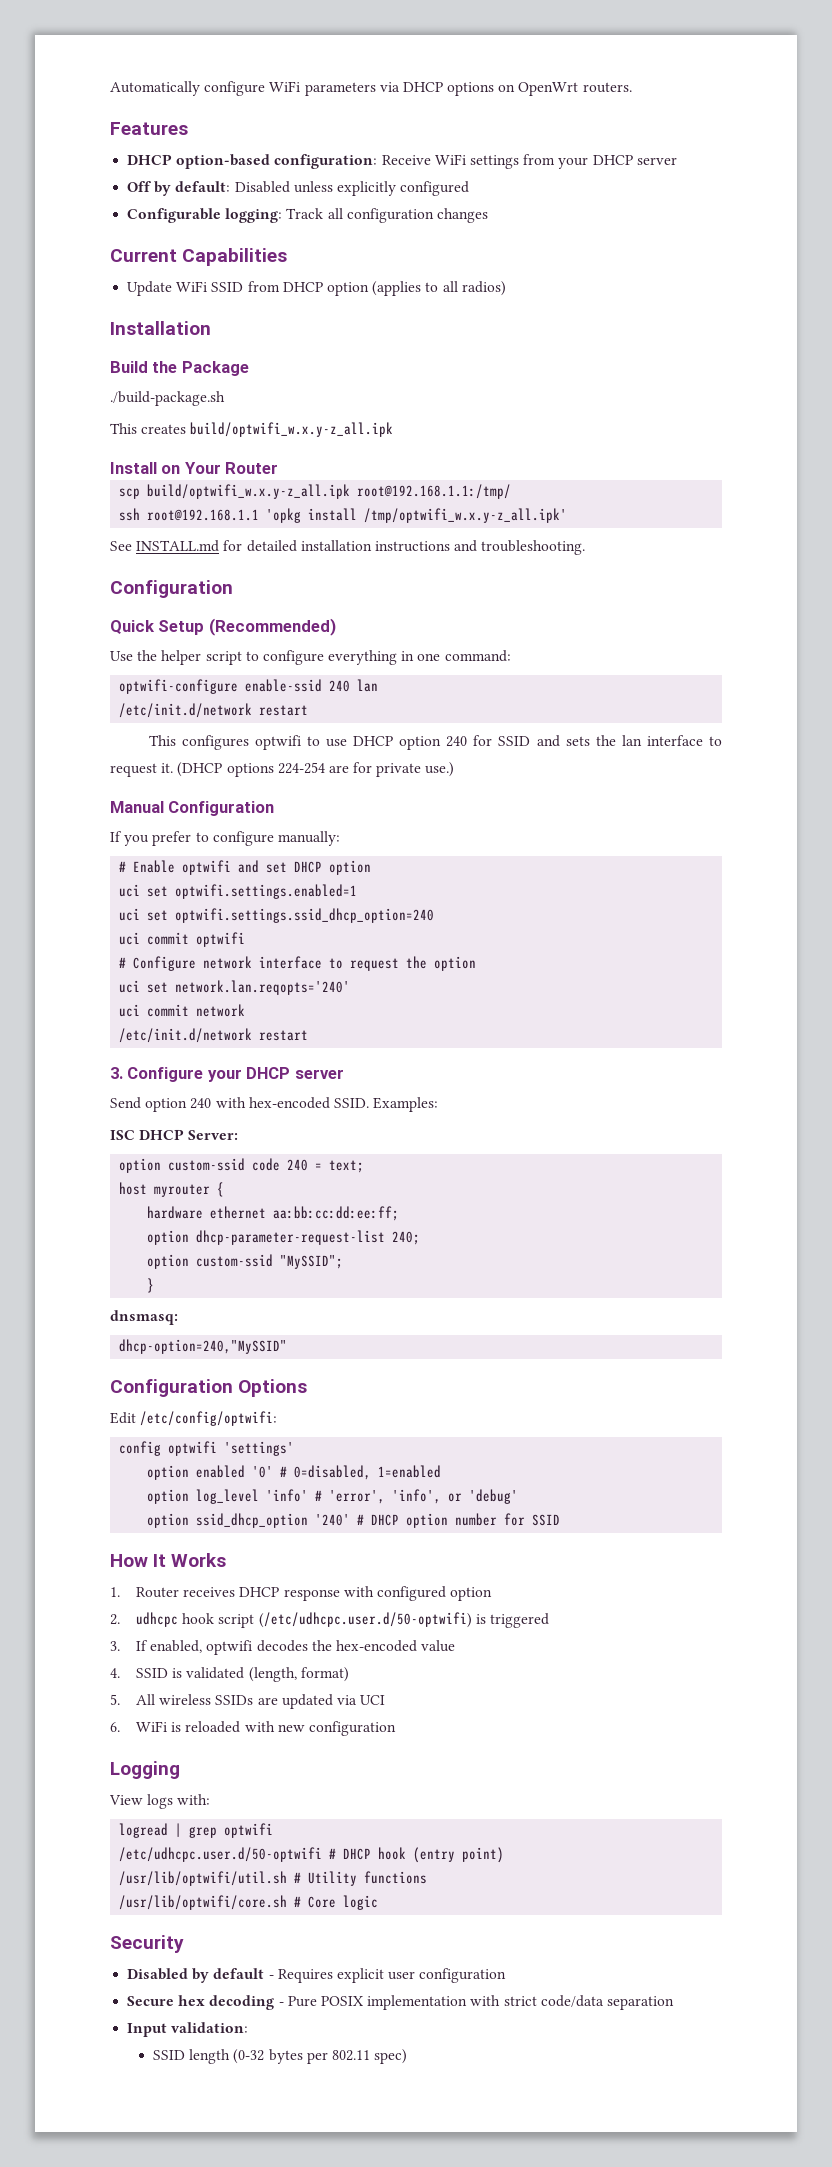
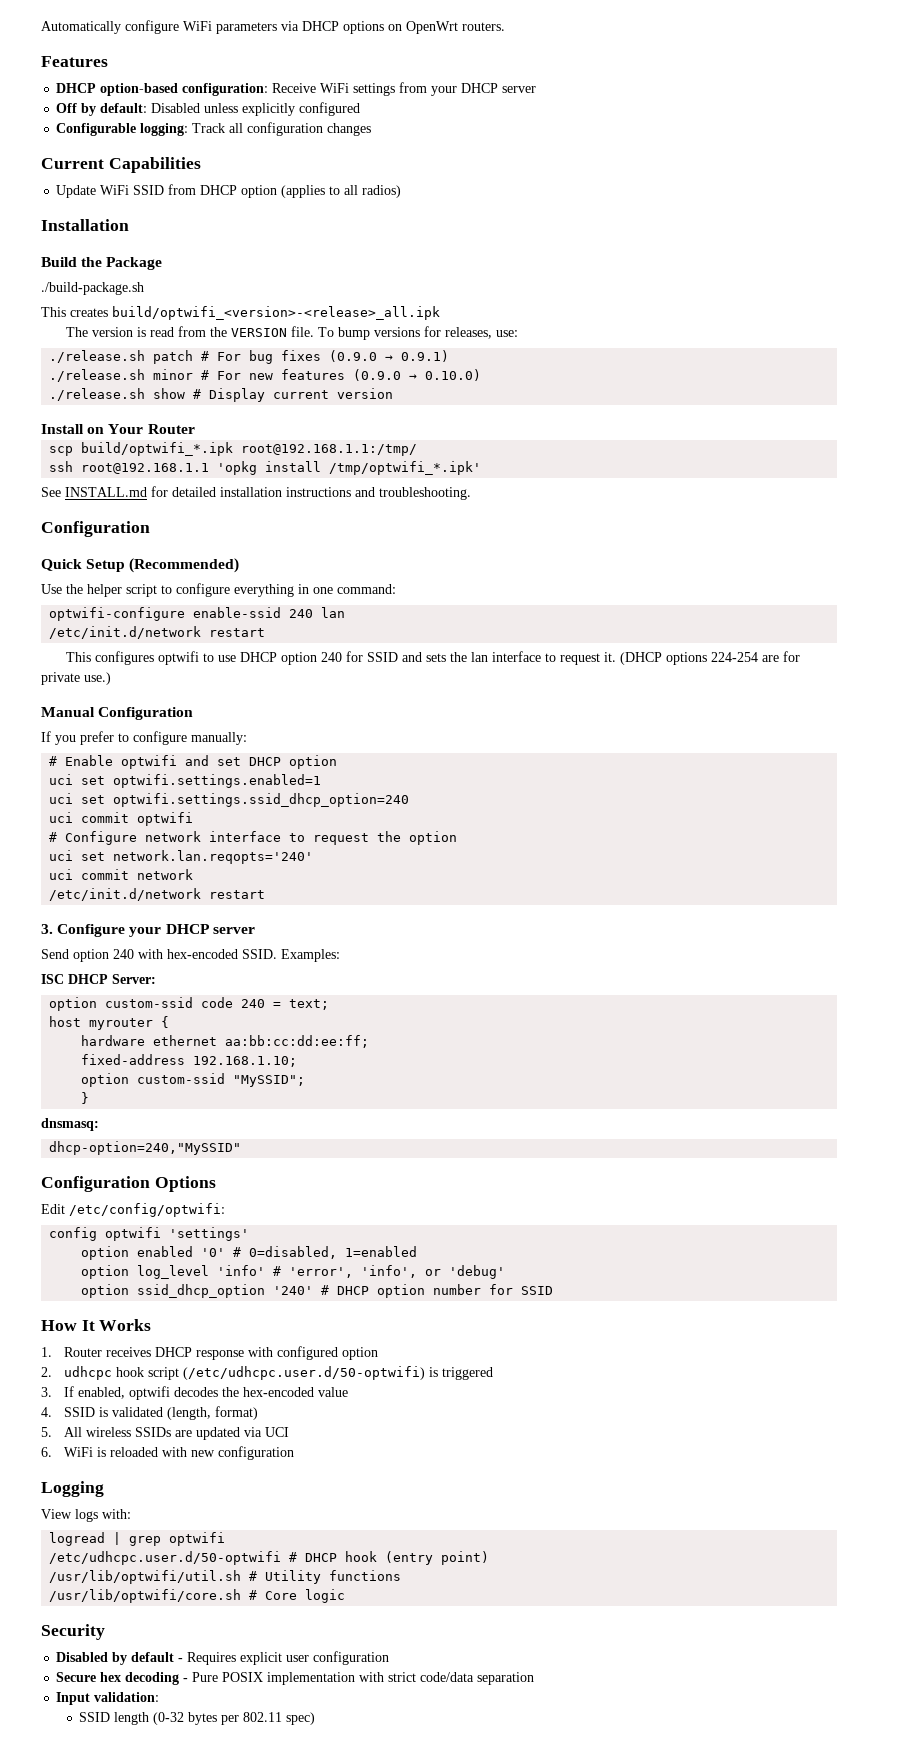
[190,422,394,437] build/optwifi_w.x.y-z_all.ipk -> [112,306,440,320] [65,326,518,340] [49,350,450,364] [49,369,482,382] [49,388,394,402] build/optwifi_<version>-<release>_all.ipk // The version is read from the VERSION file. To bump versions for releases, use: // ./release.sh patch # For bug fixes (0.9.0 → 0.9.1) // ./release.sh minor # For new features (0.9.0 → 0.10.0) // ./release.sh show # Display current version
[147,484,351,499] build/optwifi_w.x.y-z_all.ipk -> [81,442,234,456] build/optwifi_*.ipk
[364,508,568,523] /tmp/optwifi_w.x.y-z_all.ipk' -> [329,461,482,475] /tmp/optwifi_*.ipk'
[147,1230,421,1245] option dhcp-parameter-request-list 240; -> [81,1054,298,1067] fixed-address 192.168.1.10;

